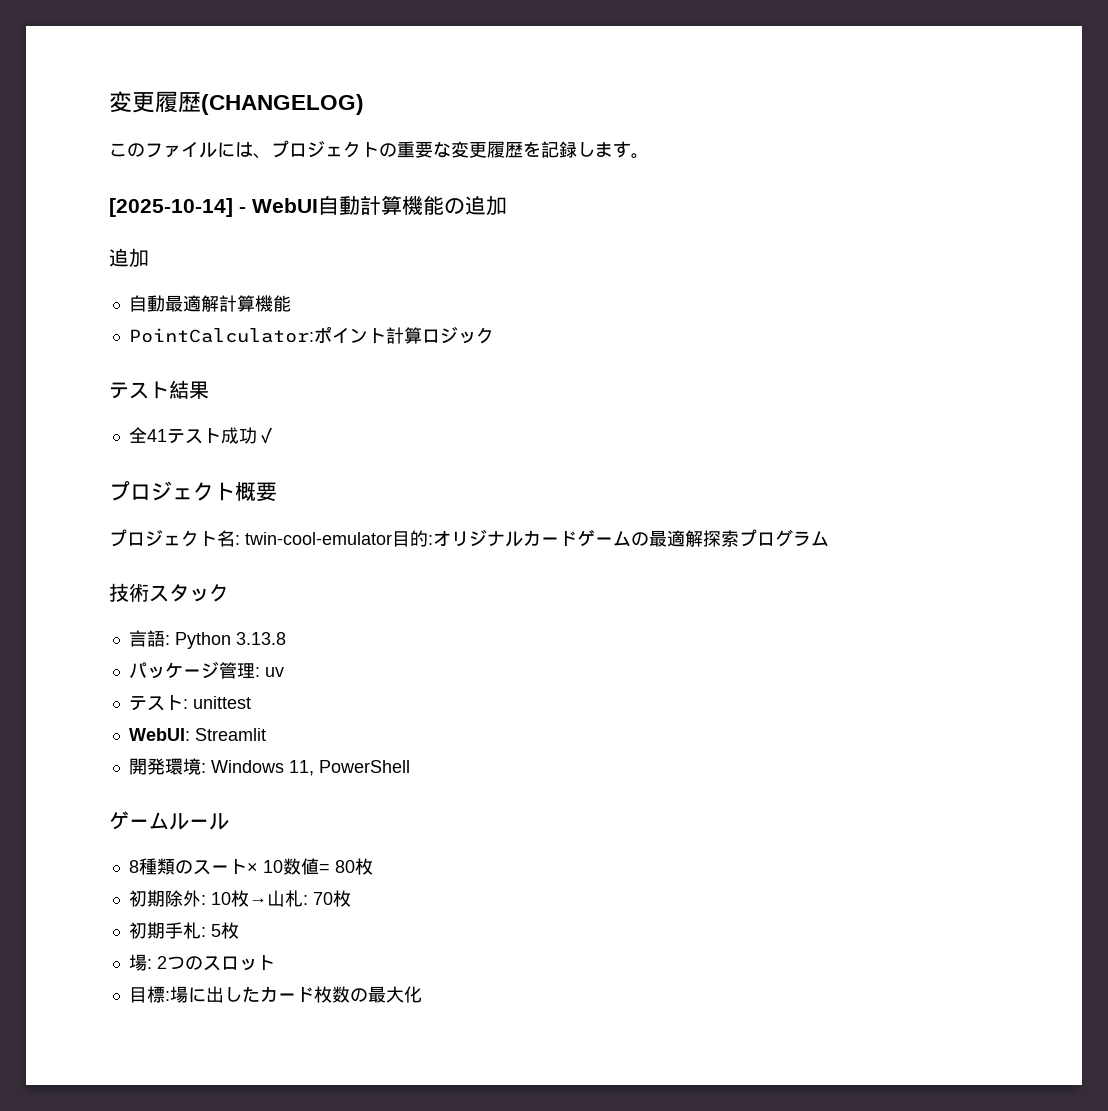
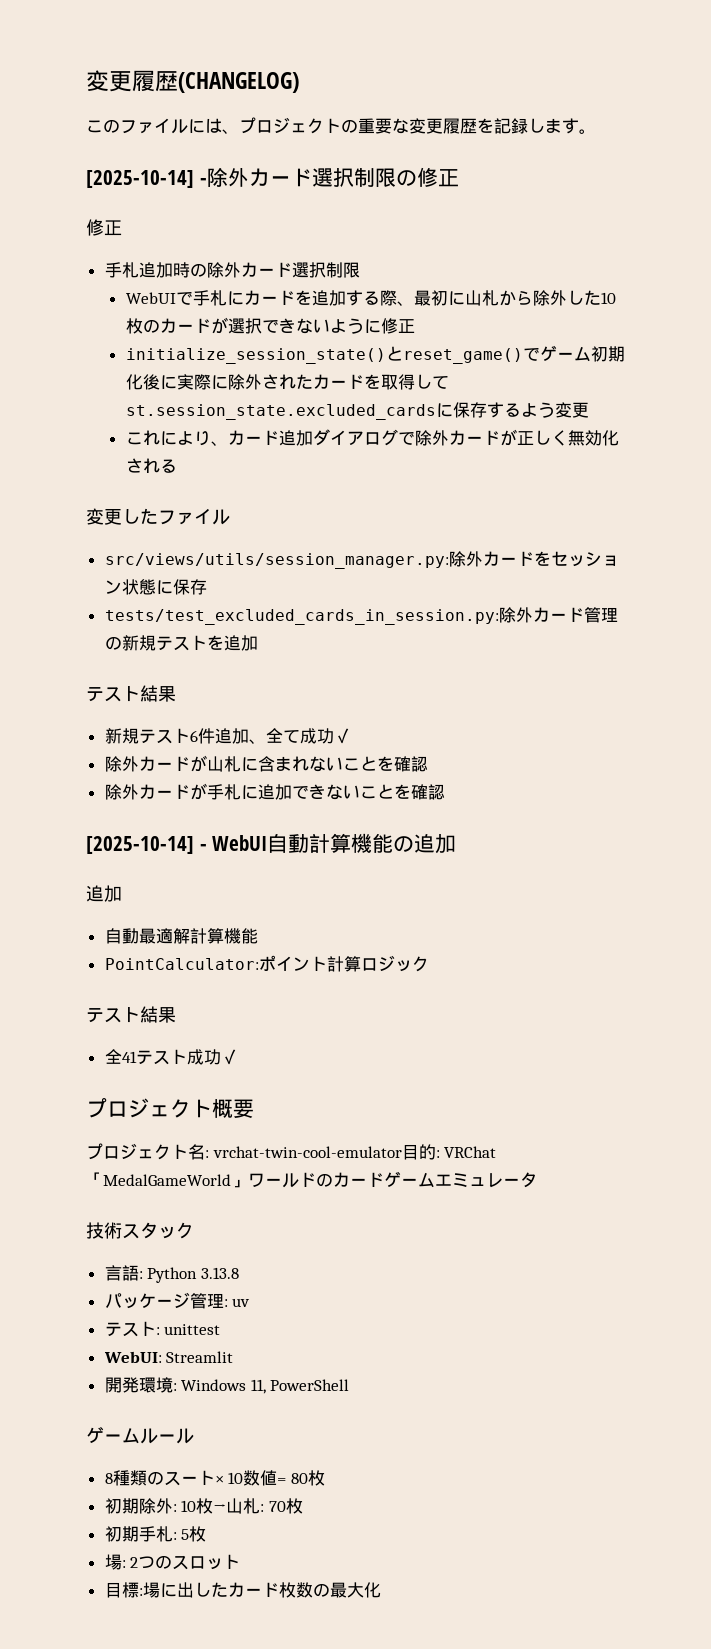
(649, 156) none -> [86,167,459,188] [86,219,122,236] [104,262,360,278] [125,290,616,306] [125,317,415,334] [125,345,625,364] [125,374,449,390] [125,402,589,420] [125,429,619,446] [125,458,177,473] [86,508,230,525] [104,551,619,569] [104,579,207,595] [104,607,618,625] [104,635,258,651] [86,685,176,702] [104,728,351,744] [104,755,428,772] [104,783,445,800] // [2025-10-14] -除外カード選択制限の修正 // 修正 // 手札追加時の除外カード選択制限 // WebUIで手札にカードを追加する際、最初に山札から除外した10枚のカードが選択できないように修正 // initialize_session_state()とreset_game()でゲーム初期化後に実際に除外されたカードを取得してst.session_state.excluded_cardsに保存するよう変更 // これにより、カード追加ダイアログで除外カードが正しく無効化される // 変更したファイル // src/views/utils/session_manager.py:除外カードをセッション状態に保存 // tests/test_excluded_cards_in_session.py:除外カード管理の新規テストを追加 // テスト結果 // 新規テスト6件追加、全て成功✓ // 除外カードが山札に含まれないことを確認 // 除外カードが手札に追加できないことを確認
[245,532,392,545] twin-cool-emulator -> [212,1146,402,1158] vrchat-twin-cool-emulator
[433,529,829,547] オリジナルカードゲームの最適解探索プログラム -> [444,1146,497,1158] [86,1171,537,1188] VRChat「MedalGameWorld」ワールドのカードゲームエミュレータ

